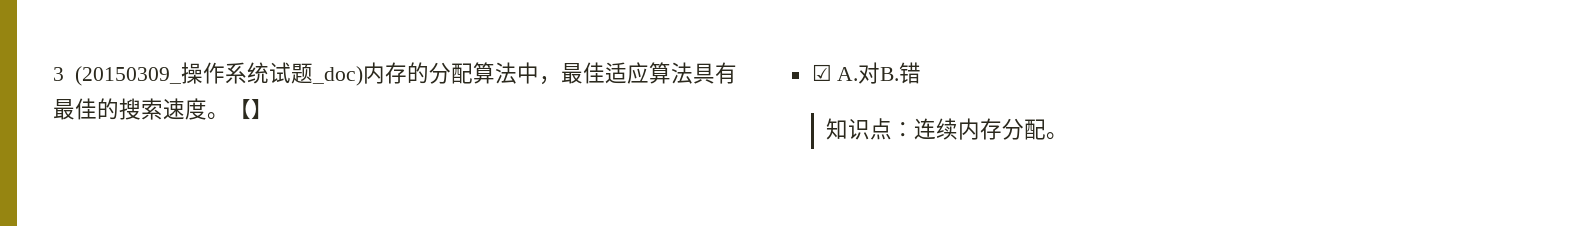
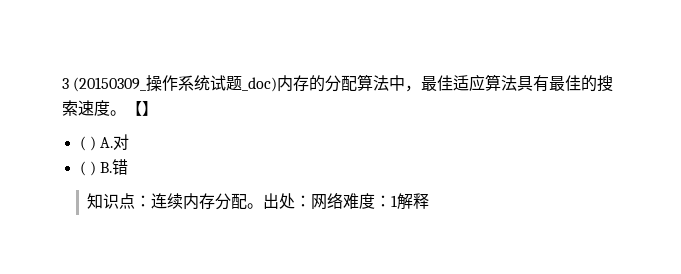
[811,64,832,81] ☑ -> [79,136,96,151] ( )
(881, 73) none -> [79,161,96,176] // ( )
(1068, 136) none -> [263,192,430,210] 出处：网络难度：1解释

